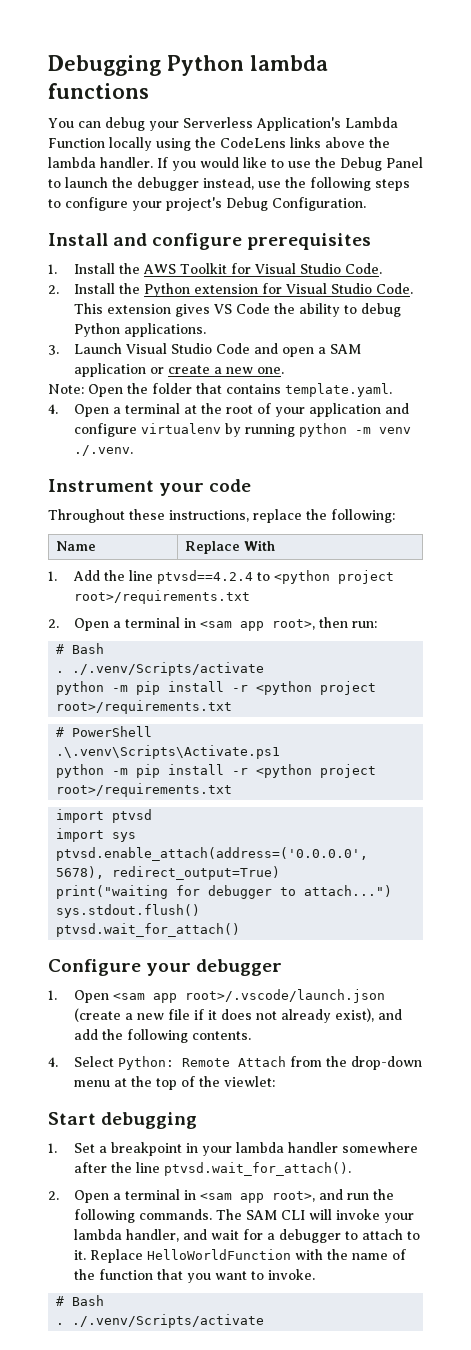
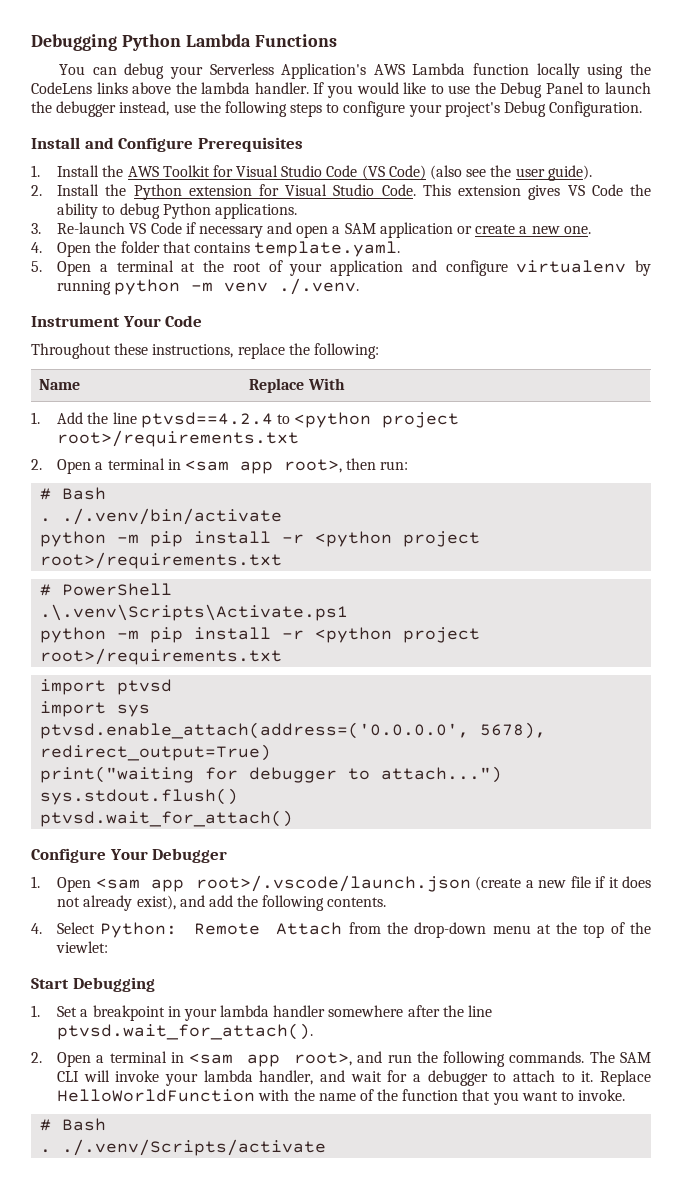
[250,55,328,71] [48,83,149,99] lambda functions -> [185,34,337,47] Lambda Functions
[345,117,398,128] [48,138,105,148] Lambda Function -> [373,63,530,75] AWS Lambda function
[152,233,372,250] configure prerequisites -> [118,137,303,152] Configure Prerequisites
[344,263,382,274] Code. -> [326,165,592,181] Code (VS Code) (also see the user guide).
[73,343,250,354] Launch Visual Studio Code -> [57,222,263,238] Re-launch VS Code if necessary
[48,384,84,394] Note: -> [31,242,42,253] 4.
[48,404,58,414] 4. -> [31,261,42,272] 5.
[159,479,252,496] your code -> [122,315,203,327] Your Code
[72,662,265,676] ./.venv/Scripts/activate -> [62,508,283,525] ./.venv/bin/activate
[146,959,283,976] your debugger -> [109,848,228,863] Your Debugger
[101,1112,198,1129] debugging -> [72,977,155,992] Debugging

